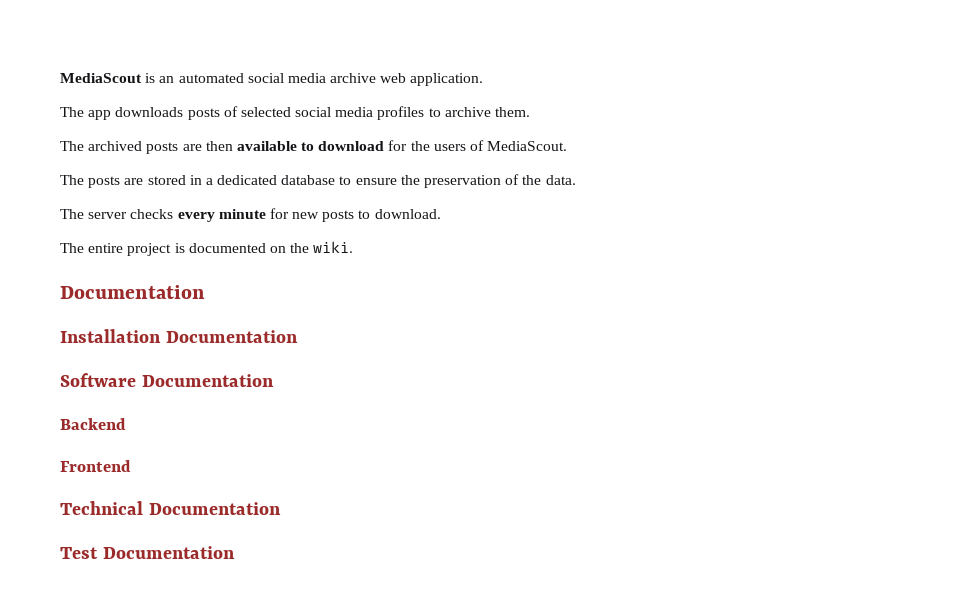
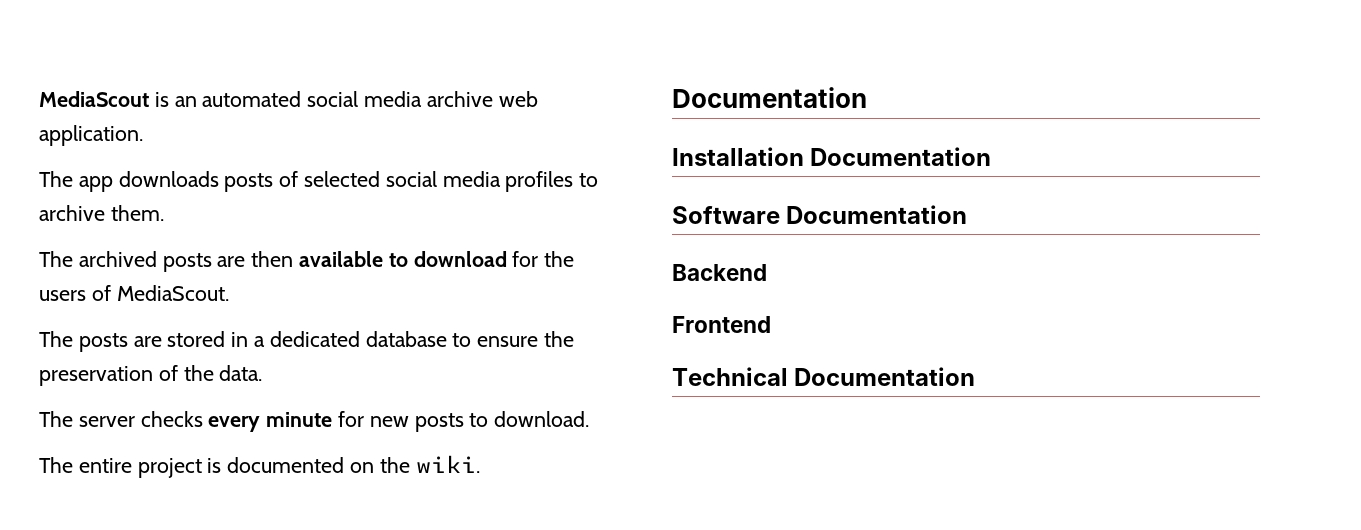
[60,546,235,559] // Test Documentation -> (976, 376) none

